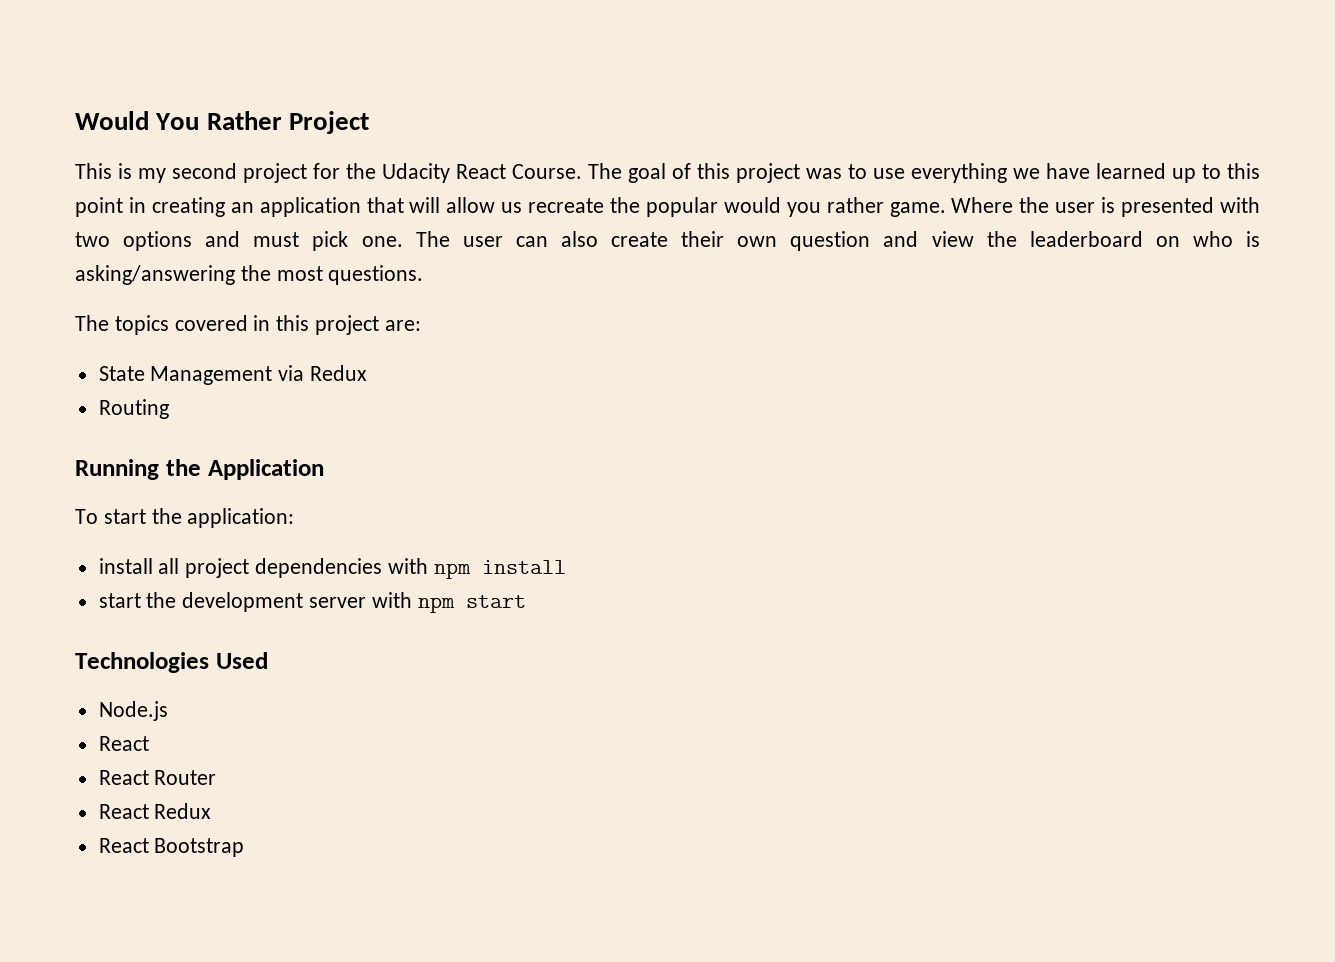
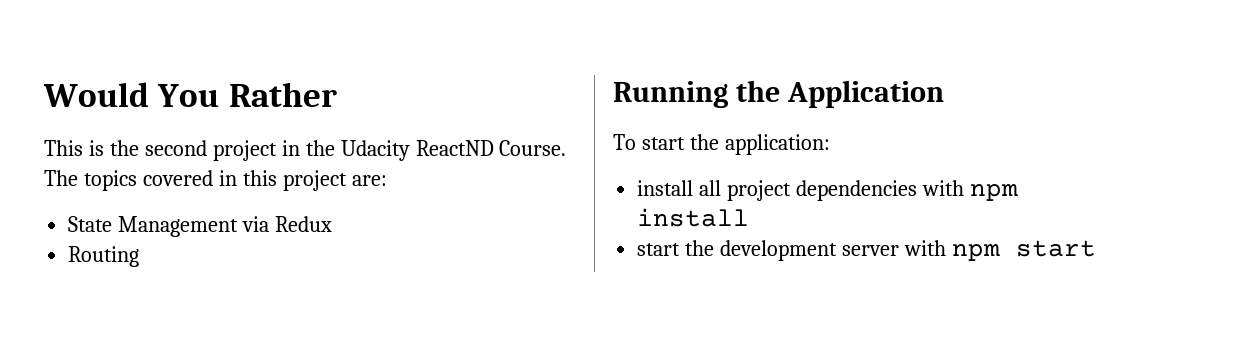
[288,111,369,134] Project -> (337, 94) none
[138,168,166,183] my -> [109,140,139,156] the
[313,163,340,179] for -> [281,140,300,156] in
[456,164,506,179] React -> [415,140,494,156] ReactND
[628,163,1260,183] [75,197,1261,217] [75,231,1260,251] [75,265,424,285] [75,315,109,331] goal of this project was to use everything we have learned up to this point in creating an application that will allow us recreate the popular would you rather game. Where the user is presented with two options and must pick one. The user can also create their own question and view the leaderboard on who is asking/answering the most questions. // The -> (78, 178) none
[75,652,268,673] [98,701,168,721] [98,736,149,751] [98,770,217,785] [98,803,212,819] [98,838,245,857] // Technologies Used // Node.js // React // React Router // React Redux // React Bootstrap -> (1096, 248) none

